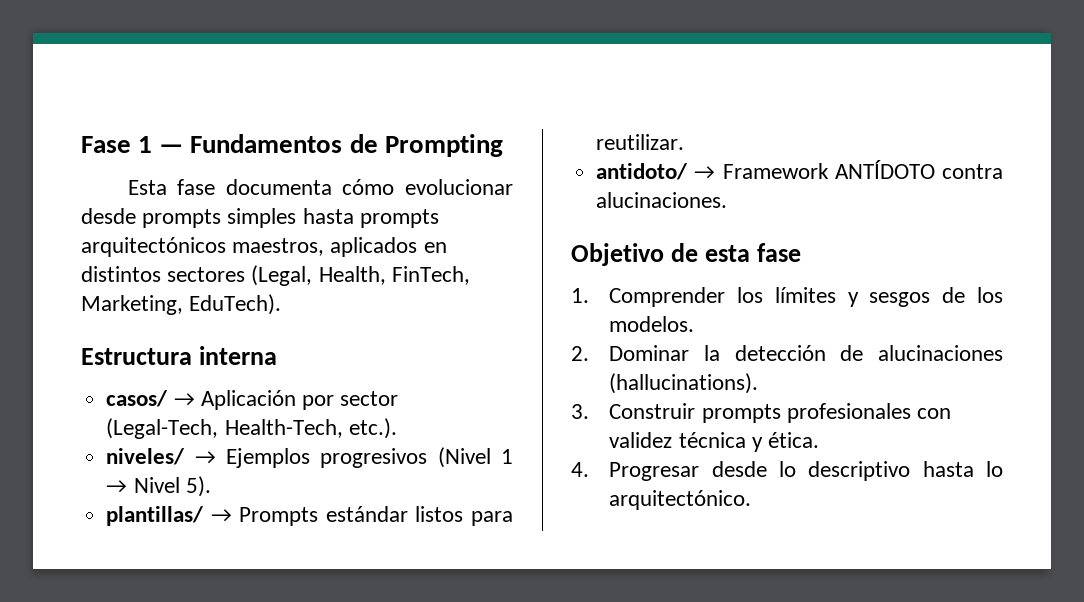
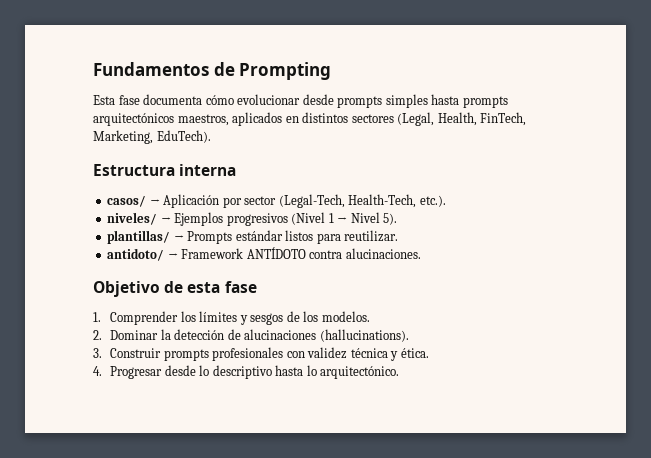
[81,136,184,153] Fase 1 — -> (93, 69) none

